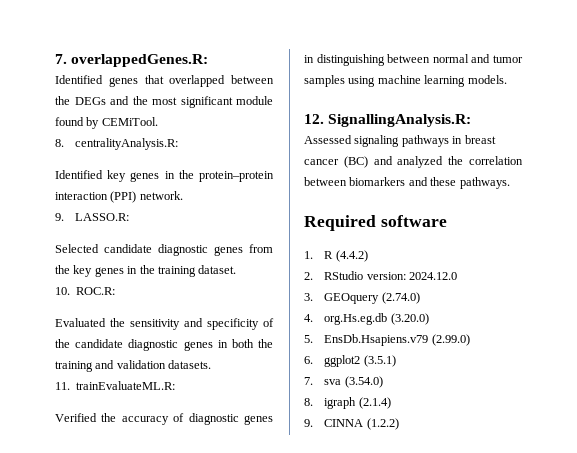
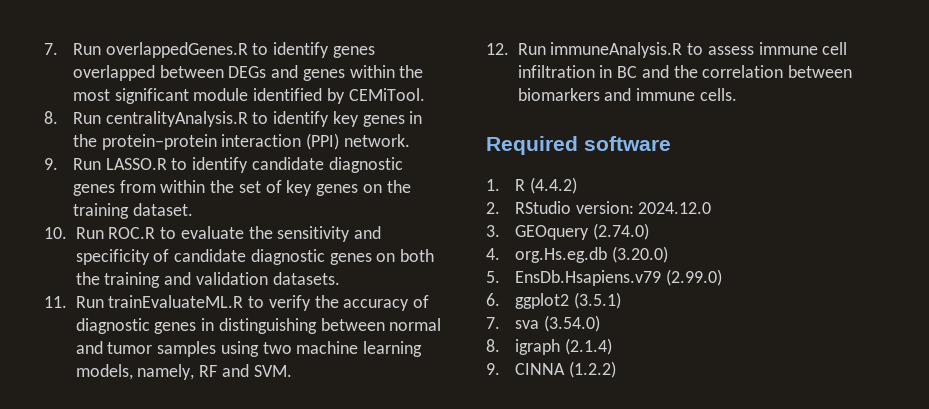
[55,54,209,67] [55,75,164,87] 7. overlappedGenes.R: // Identified genes that -> [44,42,375,58] 7. Run overlappedGenes.R to identify genes
[55,96,70,105] the -> (224, 71) none
(129, 100) none -> [302,65,395,81] genes within
[55,117,84,126] found -> [253,88,323,101] identified
[75,138,179,150] [55,170,103,179] centralityAnalysis.R: // Identified -> [73,111,330,127] Run centralityAnalysis.R to identify
[75,213,130,221] [55,244,273,256] [55,265,138,277] LASSO.R: // Selected candidate diagnostic genes from the key genes in -> [73,157,403,173] [73,180,382,196] Run LASSO.R to identify candidate diagnostic genes from within the set of key genes on
[76,287,116,295] [55,318,106,327] ROC.R: // Evaluated -> [75,226,244,239] Run ROC.R to evaluate
[55,339,228,351] the candidate diagnostic genes in -> [174,249,396,265] candidate diagnostic genes on
[76,381,176,390] [55,413,97,422] trainEvaluateML.R: // Verified -> [75,295,311,311] Run trainEvaluateML.R to verify
(376, 81) none -> [262,342,292,354] two
[467,75,507,84] [304,114,472,127] [304,135,496,147] [304,156,444,168] models. // 12. SignallingAnalysis.R: // Assessed signaling pathways in breast cancer (BC) and analyzed -> [75,364,292,380] [486,42,848,58] [517,65,669,78] models, namely, RF and SVM. // 12. Run immuneAnalysis.R to assess immune cell infiltration in BC and
[430,177,510,189] these pathways. -> [636,88,737,101] immune cells.

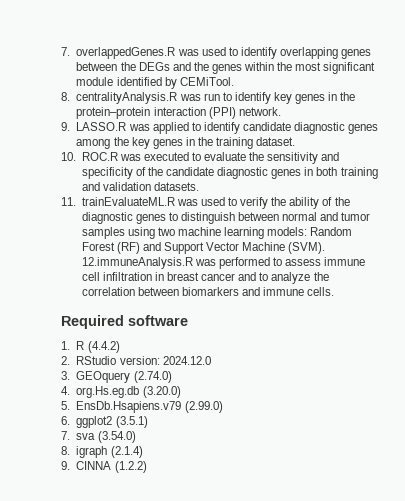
[44,42,375,58] [73,65,224,81] 7. Run overlappedGenes.R to identify genes overlapped between -> [61,47,372,59] [76,62,136,71] 7. overlappedGenes.R was used to identify overlapping genes between the
(299, 71) none -> [193,62,209,71] the
[73,111,248,127] Run centralityAnalysis.R -> [76,92,220,104] centralityAnalysis.R was run
[73,158,167,170] Run LASSO.R -> [76,122,189,134] LASSO.R was applied
[119,180,382,196] from within the set of key genes on -> [76,137,195,149] among the key genes in
[75,227,156,239] Run ROC.R -> [81,152,189,161] ROC.R was executed
[174,249,435,265] [75,272,100,285] candidate diagnostic genes on both the -> [147,167,338,179] the candidate diagnostic genes in both
[75,295,430,311] [75,318,317,334] Run trainEvaluateML.R to verify the accuracy of diagnostic genes in distinguishing -> [81,197,350,209] [81,212,236,224] trainEvaluateML.R was used to verify the ability of the diagnostic genes to distinguish
[75,364,292,380] [486,42,683,58] models, namely, RF and SVM. // 12. Run immuneAnalysis.R -> [267,227,353,236] [81,242,326,254] [81,257,270,269] models: Random Forest (RF) and Support Vector Machine (SVM). 12.immuneAnalysis.R was performed
[617,65,669,78] BC and -> [167,272,311,284] breast cancer and to analyze

